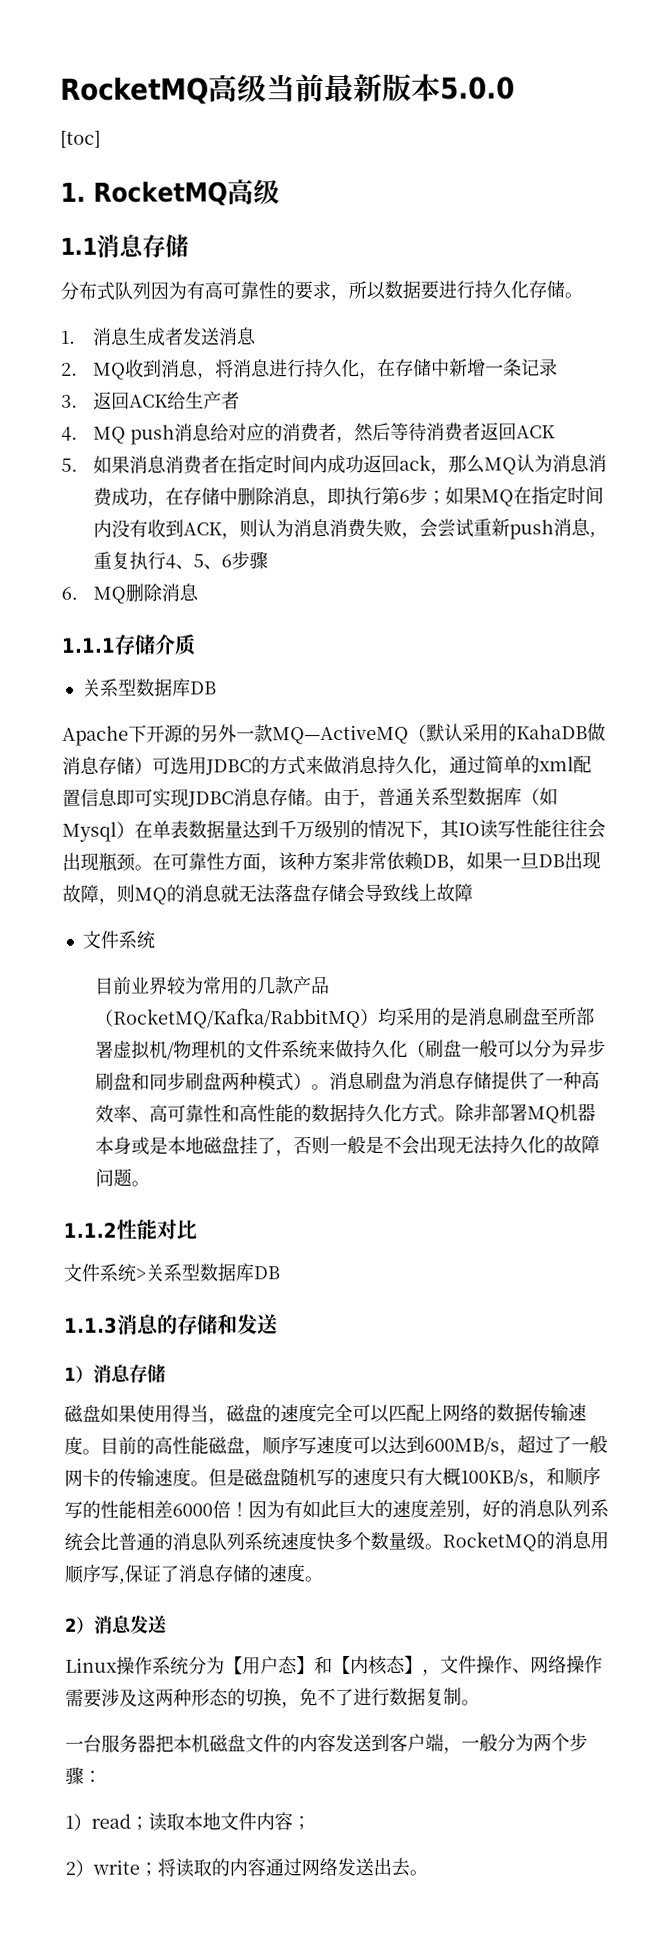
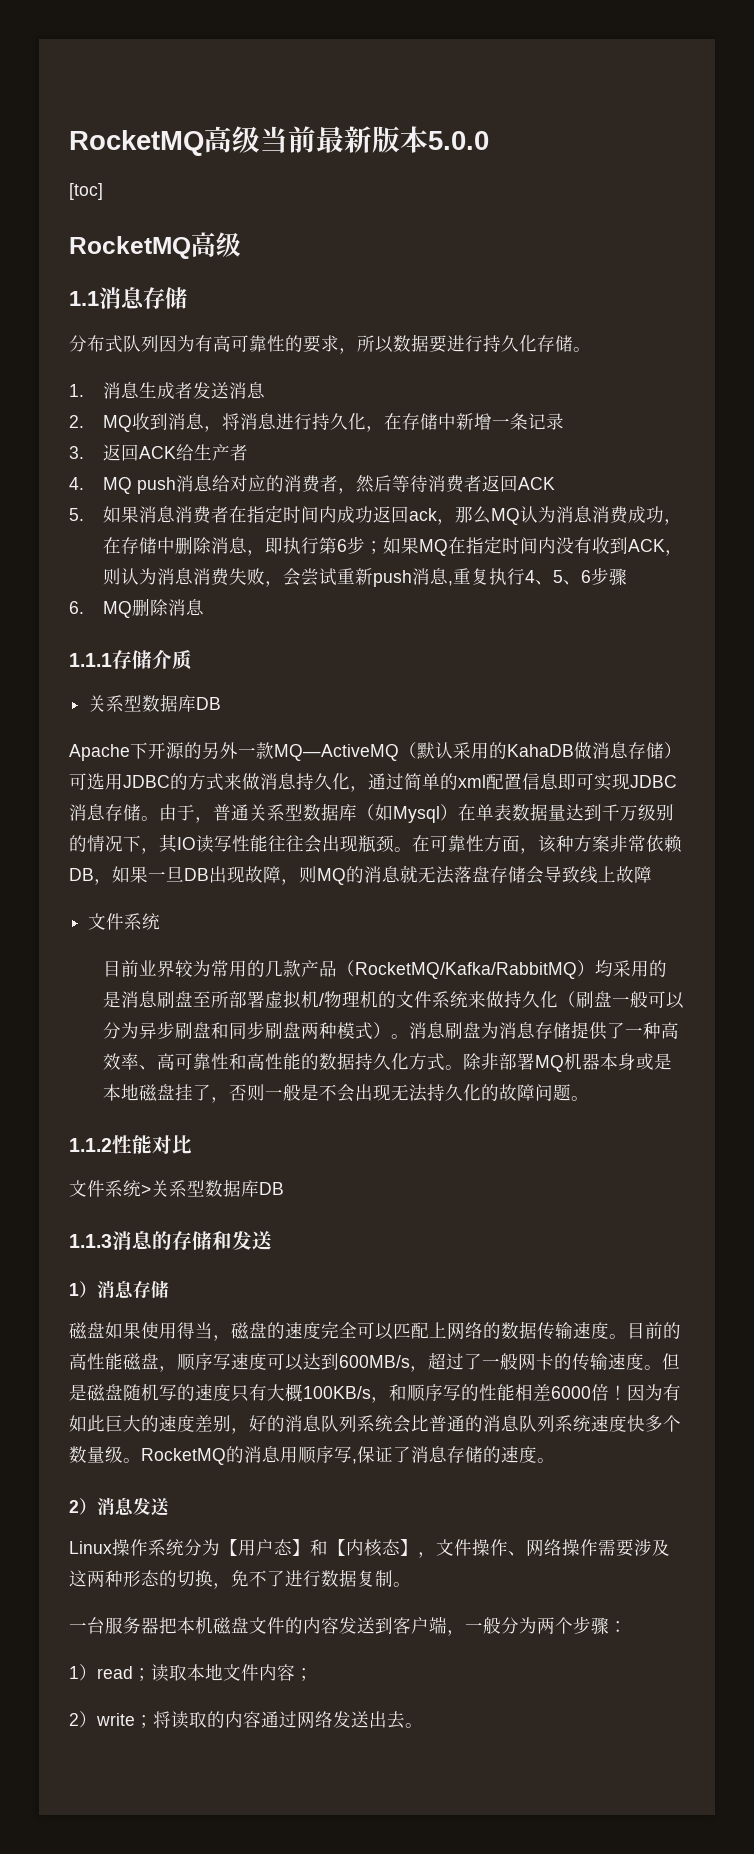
[60,182,86,202] 1. -> (103, 191) none

